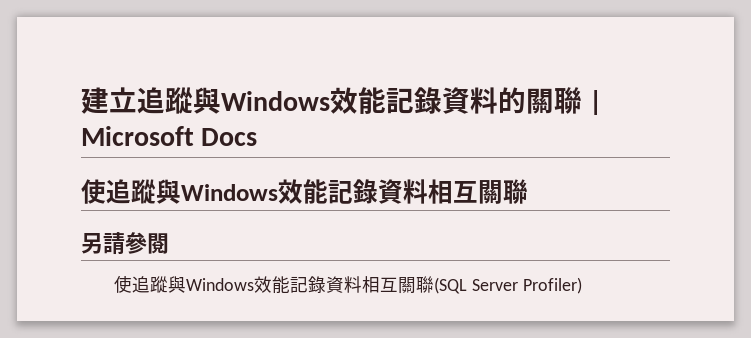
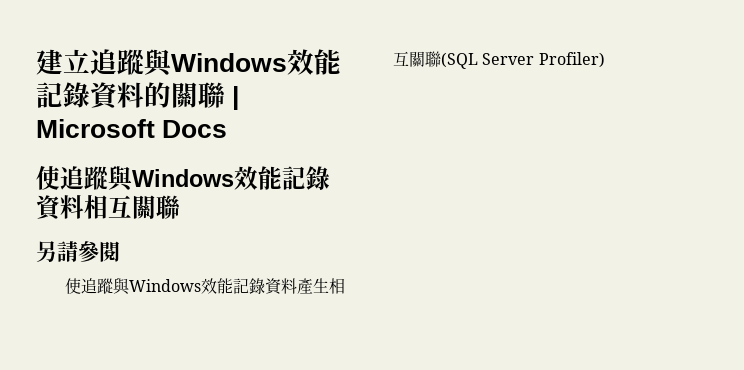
(363, 284) none -> [296,278,329,294] 產生

